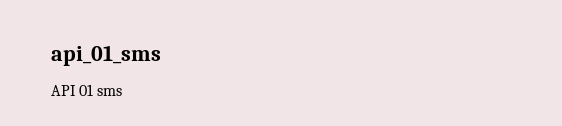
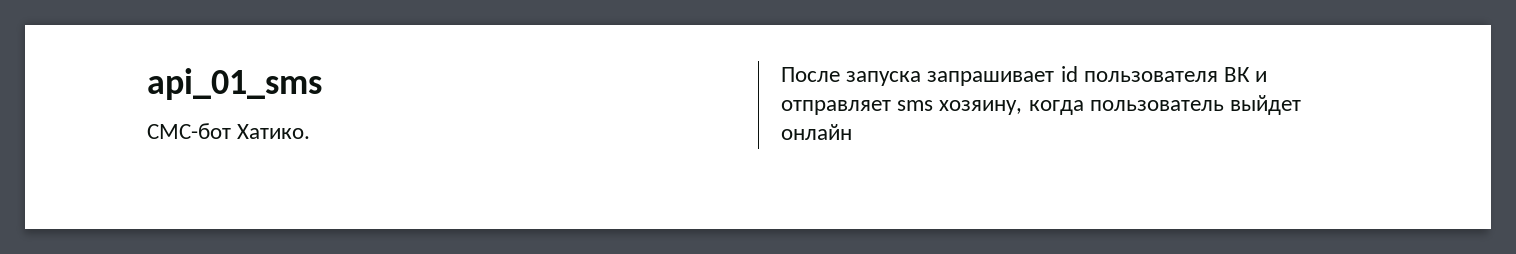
[51,84,123,96] API 01 sms -> [147,123,311,139] [781,66,1268,86] [781,95,1302,115] [781,124,852,140] СМС-бот Хатико. // После запуска запрашивает id пользователя ВК и отправляет sms хозяину, когда пользователь выйдет онлайн

